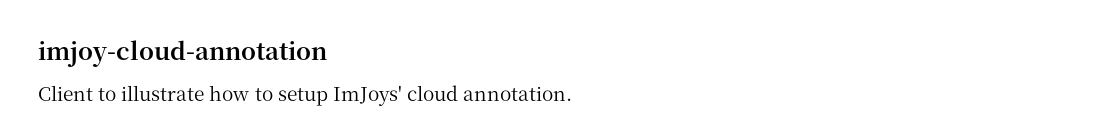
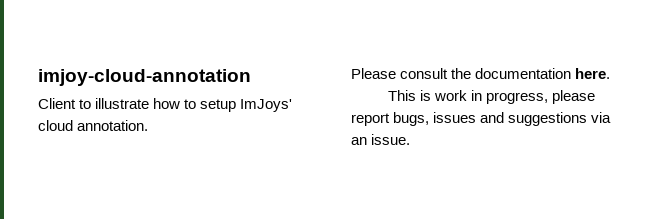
(573, 93) none -> [351,68,611,79] [388,90,596,104] [351,112,612,126] [351,134,411,145] // Please consult the documentation here. // This is work in progress, please report bugs, issues and suggestions via an issue.

